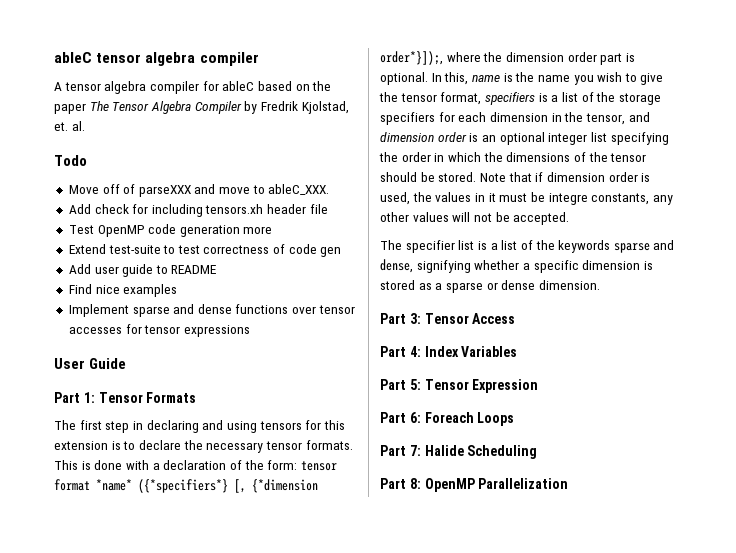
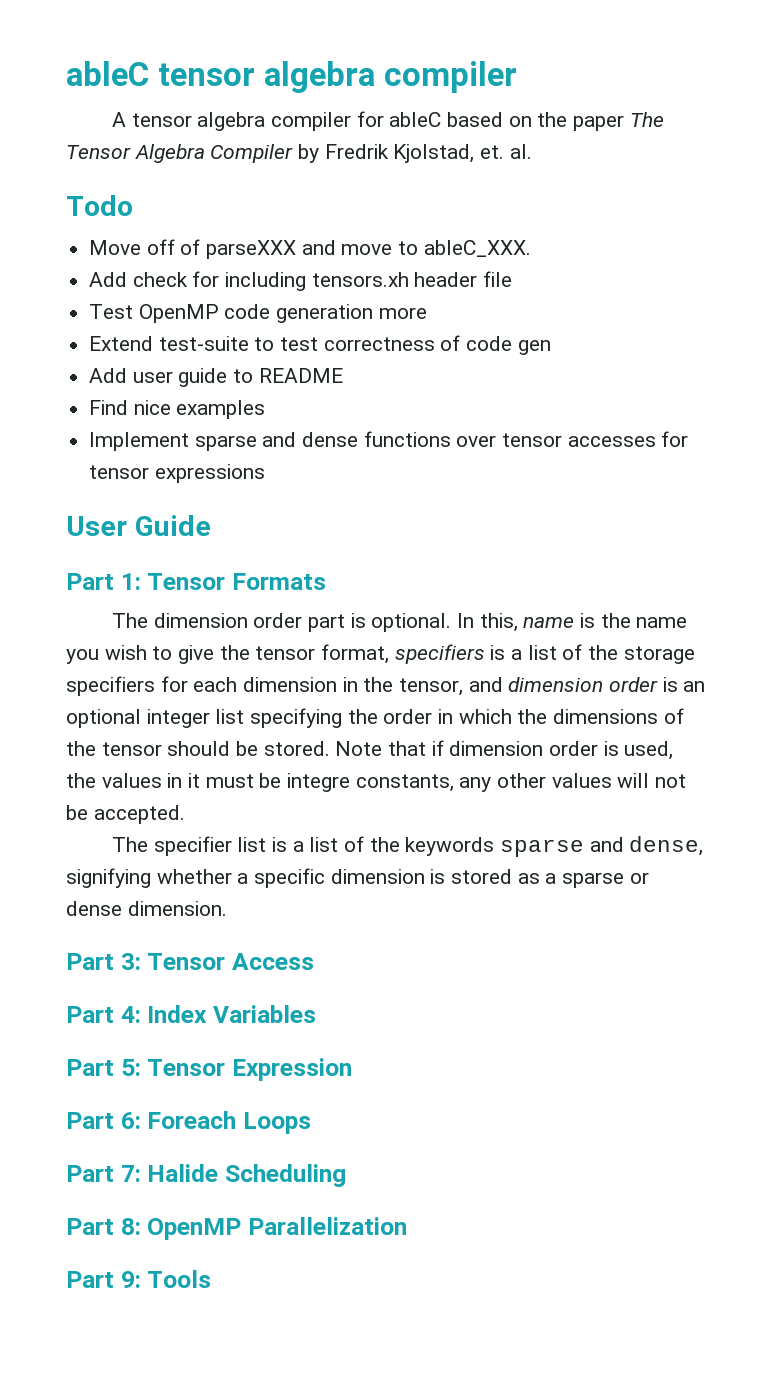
[79,420,345,433] [54,440,353,453] [54,460,337,471] [54,479,318,493] [380,51,503,65] first step in declaring and using tensors for this extension is to declare the necessary tensor formats. This is done with a declaration of the form: tensor format *name* ({*specifiers*} [, {*dimension order*}]);, where the -> (149, 620) none
(569, 483) none -> [66,1270,212,1288] // Part 9: Tools

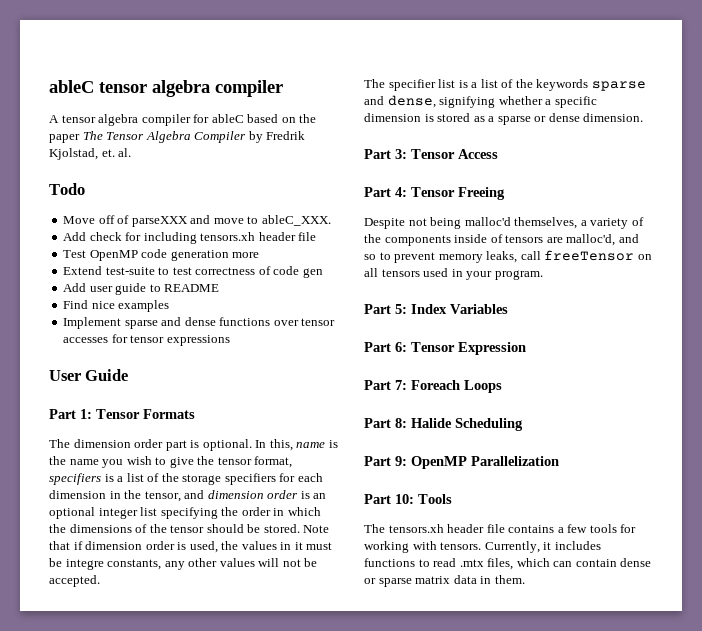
(141, 1014) none -> [411,187,505,200] [364,217,644,229] [364,234,639,246] [364,250,652,263] [364,268,543,280] [364,304,407,314] Tensor Freeing // Despite not being malloc'd themselves, a variety of the components inside of tensors are malloc'd, and so to prevent memory leaks, call freeTensor on all tensors used in your program. // Part 5:
[120,1059,141,1076] 5: -> [395,342,407,352] 6:
[120,1112,141,1129] 6: -> [395,380,407,390] 7:
[120,1165,141,1182] 7: -> [395,418,407,428] 8:
[120,1218,141,1235] 8: -> [395,456,407,466] 9:
[120,1271,141,1288] 9: -> [395,494,414,504] 10:
(212, 1279) none -> [364,524,637,533] [364,541,601,553] [364,558,652,570] [364,575,525,587] // The tensors.xh header file contains a few tools for working with tensors. Currently, it includes functions to read .mtx files, which can contain dense or sparse matrix data in them.

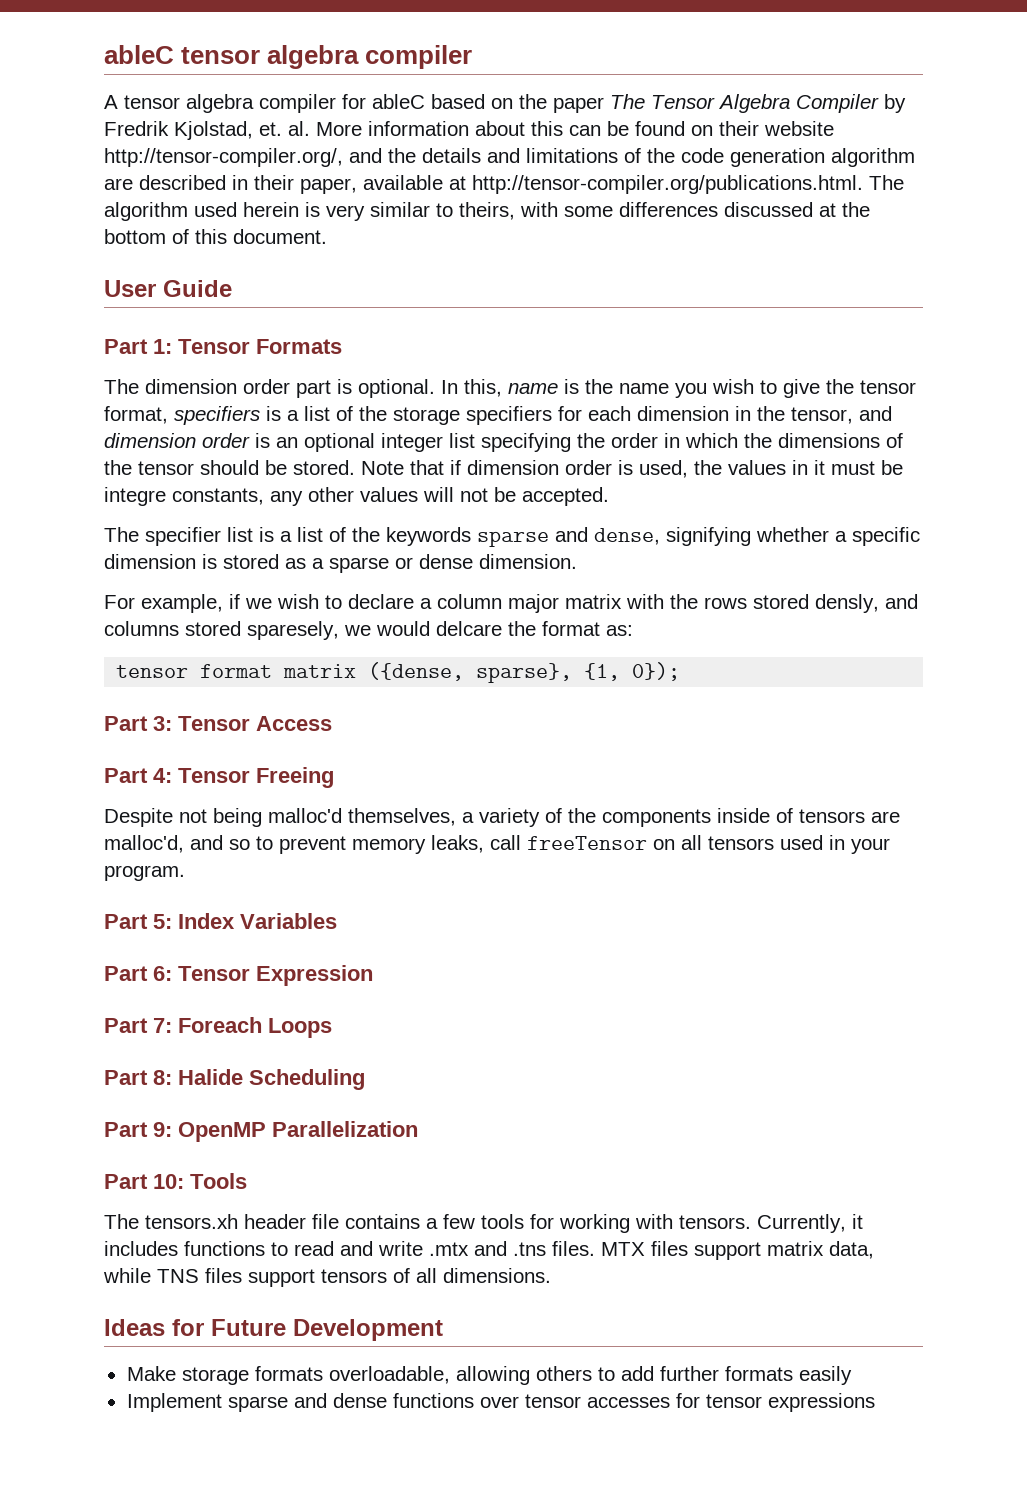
[49,183,85,195] [63,215,331,227] [63,232,317,244] [63,249,260,261] [63,266,323,278] [63,283,220,295] [63,300,170,312] [63,317,336,329] [63,334,230,346] // Todo // Move off of parseXXX and move to ableC_XXX. // Add check for including tensors.xh header file // Test OpenMP code generation more // Extend test-suite to test correctness of code gen // Add user guide to README // Find nice examples // Implement sparse and dense functions over tensor accesses for tensor expressions -> [316,121,834,136] [104,148,915,167] [104,175,904,194] [104,202,870,221] [104,229,327,244] More information about this can be found on their website http://tensor-compiler.org/, and the details and limitations of the code generation algorithm are described in their paper, available at http://tensor-compiler.org/publications.html. The algorithm used herein is very similar to theirs, with some differences discussed at the bottom of this document.
(644, 117) none -> [104,594,918,613] [104,621,633,640] [116,662,681,683] // For example, if we wish to declare a column major matrix with the rows stored densly, and columns stored sparesely, we would delcare the format as: // tensor format matrix ({dense, sparse}, {1, 0});
[459,558,652,570] [364,575,525,587] .mtx files, which can contain dense or sparse matrix data in them. -> [340,1241,874,1260] [103,1268,551,1287] [104,1319,443,1341] [126,1366,852,1385] [126,1393,875,1412] and write .mtx and .tns files. MTX files support matrix data, while TNS files support tensors of all dimensions. // Ideas for Future Development // Make storage formats overloadable, allowing others to add further formats easily // Implement sparse and dense functions over tensor accesses for tensor expressions

